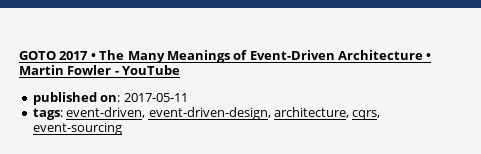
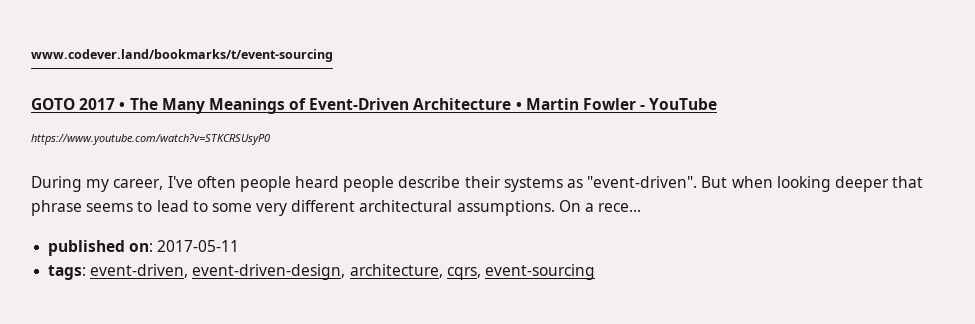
(19, 55) none -> [31,49,333,62] www.codever.land/bookmarks/t/event-sourcing //
(181, 70) none -> [31,134,270,145] [31,176,924,192] [31,200,642,216] // https://www.youtube.com/watch?v=STKCRSUsyP0 // During my career, I've often people heard people describe their systems as "event-driven". But when looking deeper that phrase seems to lead to some very different architectural assumptions. On a rece...

